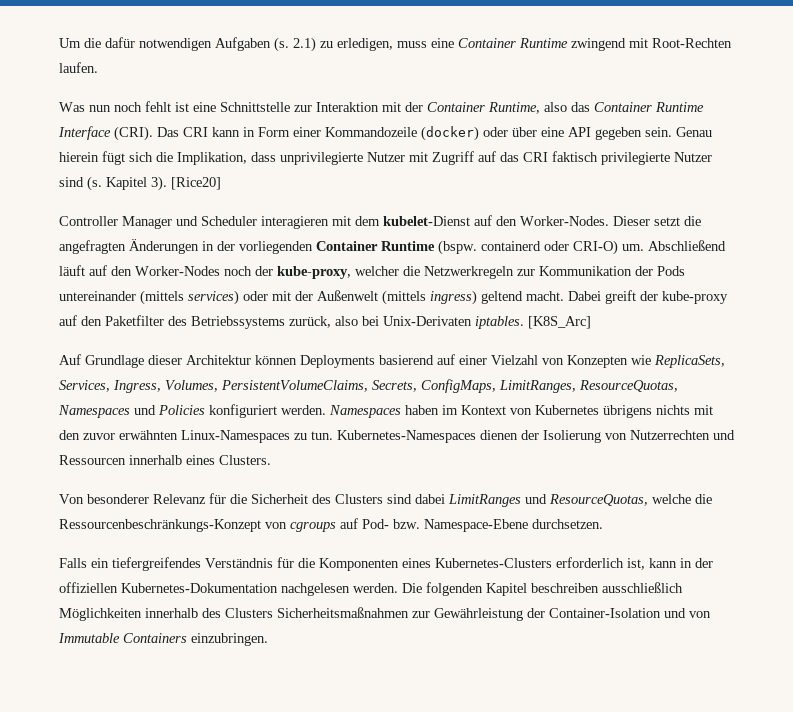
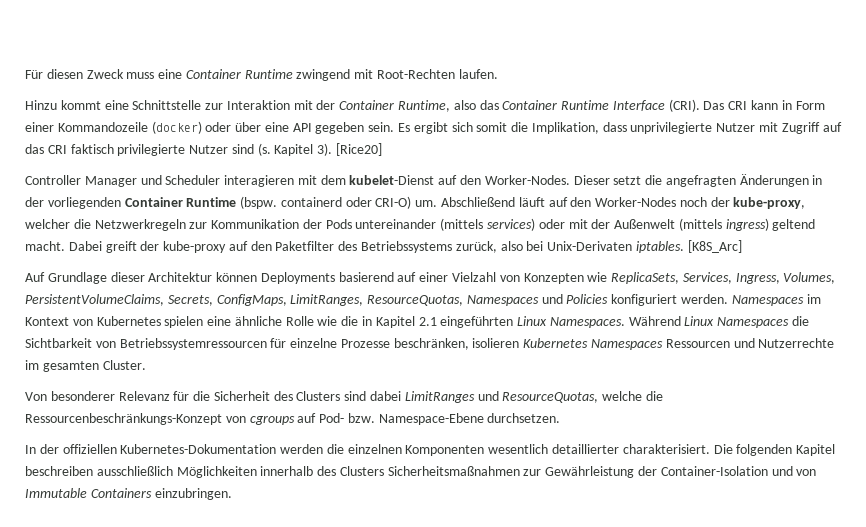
[59,37,393,52] Um die dafür notwendigen Aufgaben (s. 2.1) zu erledigen, -> [25,69,124,79] Für diesen Zweck
[59,101,189,112] Was nun noch fehlt ist -> [25,100,101,110] Hinzu kommt
[676,127,712,137] [59,151,153,165] Genau hierein fügt sich -> [398,122,508,134] Es ergibt sich somit
[405,405,439,415] haben -> (804, 300) none
[603,405,713,418] [59,430,735,443] [59,455,271,465] übrigens nichts mit den zuvor erwähnten Linux-Namespaces zu tun. Kubernetes-Namespaces dienen der Isolierung von Nutzerrechten und Ressourcen innerhalb eines Clusters. -> [164,316,810,328] [25,338,835,350] [25,360,146,372] spielen eine ähnliche Rolle wie die in Kapitel 2.1 eingeführten Linux Namespaces. Während Linux Namespaces die Sichtbarkeit von Betriebssystemressourcen für einzelne Prozesse beschränken, isolieren Kubernetes Namespaces Ressourcen und Nutzerrechte im gesamten Cluster.
[59,557,713,571] [59,582,398,596] Falls ein tiefergreifendes Verständnis für die Komponenten eines Kubernetes-Clusters erforderlich ist, kann in der offiziellen Kubernetes-Dokumentation nachgelesen werden. -> [25,444,710,456] In der offiziellen Kubernetes-Dokumentation werden die einzelnen Komponenten wesentlich detaillierter charakterisiert.

